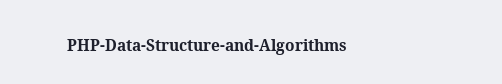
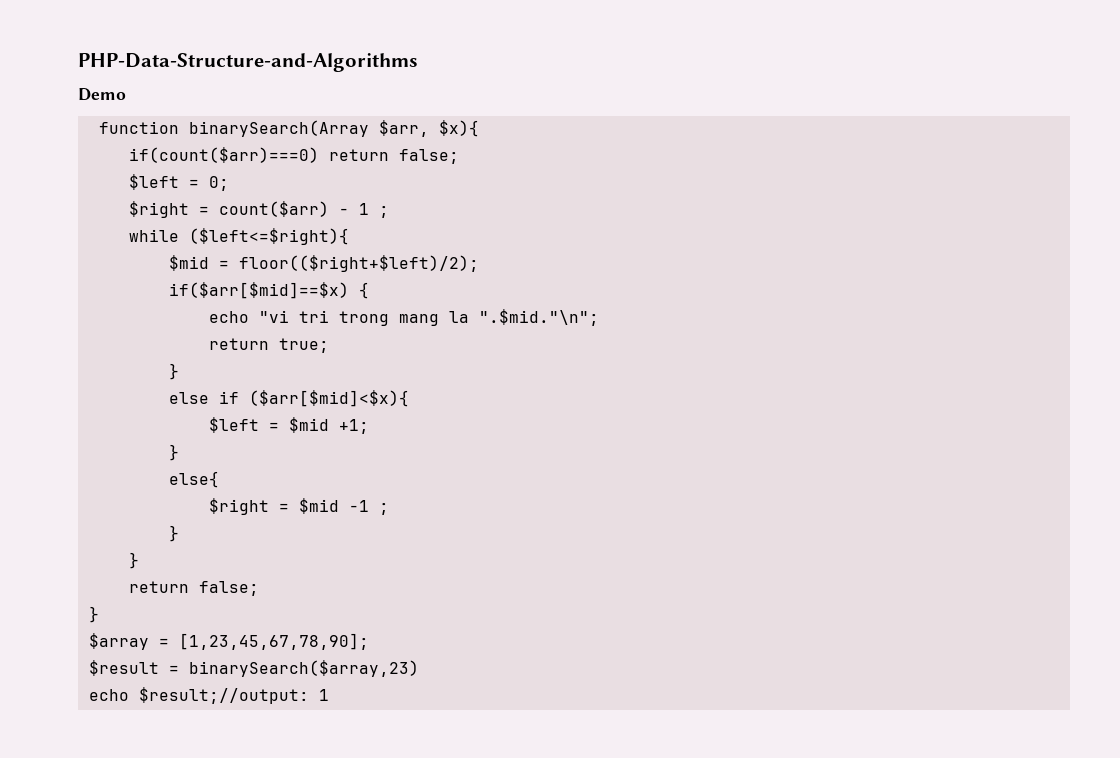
(347, 47) none -> [78,88,126,101] [98,120,479,137] [128,147,459,164] [128,174,229,191] [128,201,389,218] [128,228,349,245] [168,255,479,272] [168,282,369,299] [208,309,599,326] [208,338,329,353] [168,363,179,380] [168,390,409,407] [208,417,369,434] [168,444,179,461] [168,471,219,488] [208,498,389,515] [168,525,179,542] [128,552,139,569] [128,581,259,596] [88,606,99,623] [88,633,369,650] [88,660,419,677] [88,687,329,704] // Demo // function binarySearch(Array $arr, $x){ // if(count($arr)===0) return false; // $left = 0; // $right = count($arr) - 1 ; // while ($left<=$right){ // $mid = floor(($right+$left)/2); // if($arr[$mid]==$x) { // echo "vi tri trong mang la ".$mid."\n"; // return true; // } // else if ($arr[$mid]<$x){ // $left = $mid +1; // } // else{ // $right = $mid -1 ; // } // } // return false; // } // $array = [1,23,45,67,78,90]; // $result = binarySearch($array,23) // echo $result;//output: 1

